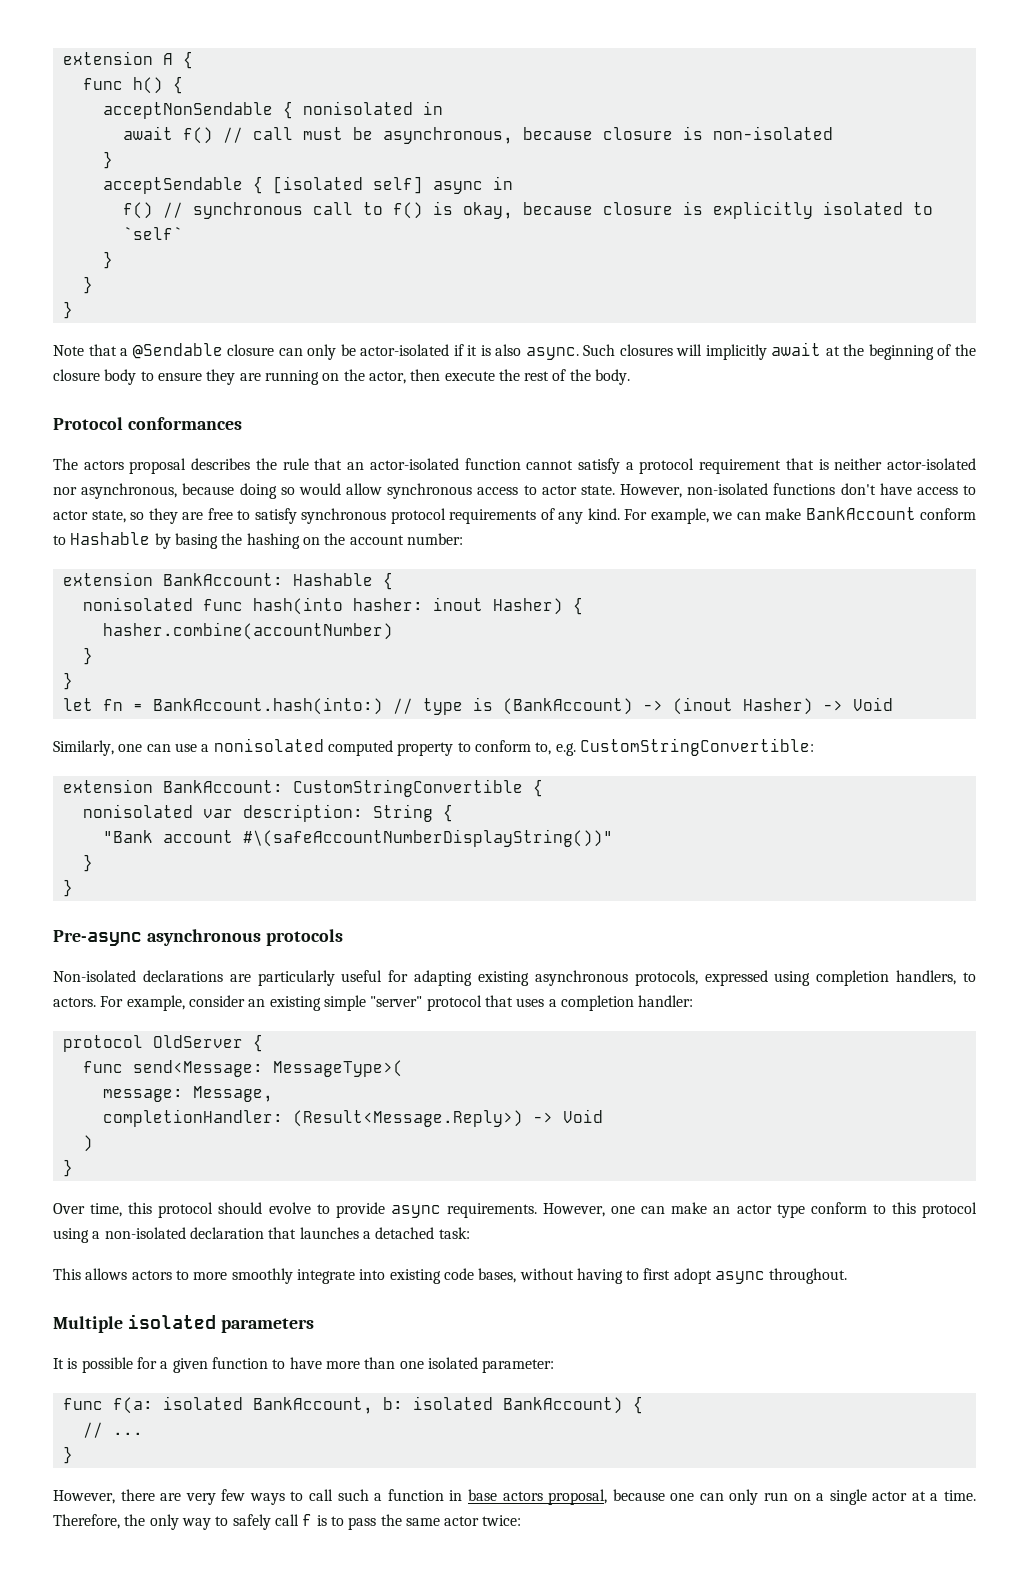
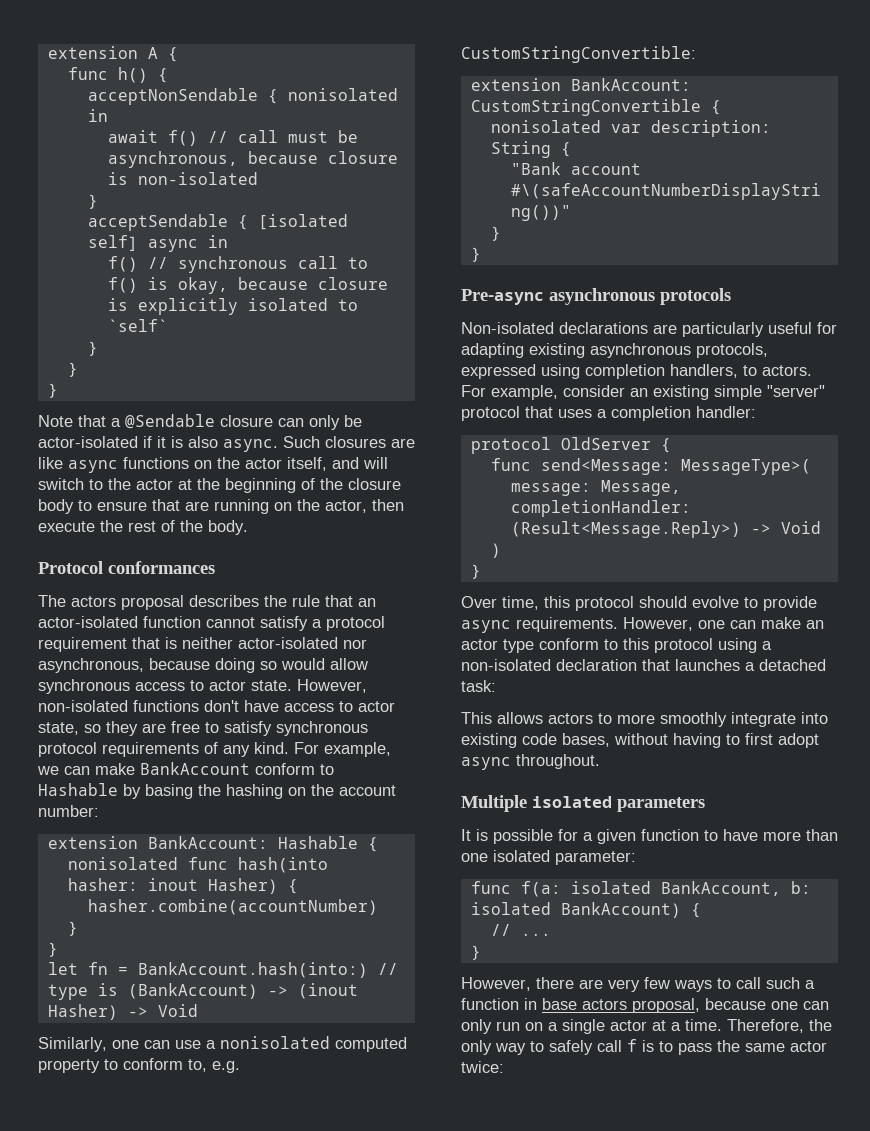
[676,342,822,360] will implicitly await -> [391,438,415,448] [38,457,388,473] [38,478,173,490] are like async functions on the actor itself, and will switch to the actor
[206,369,236,385] they -> [152,499,180,511] that

